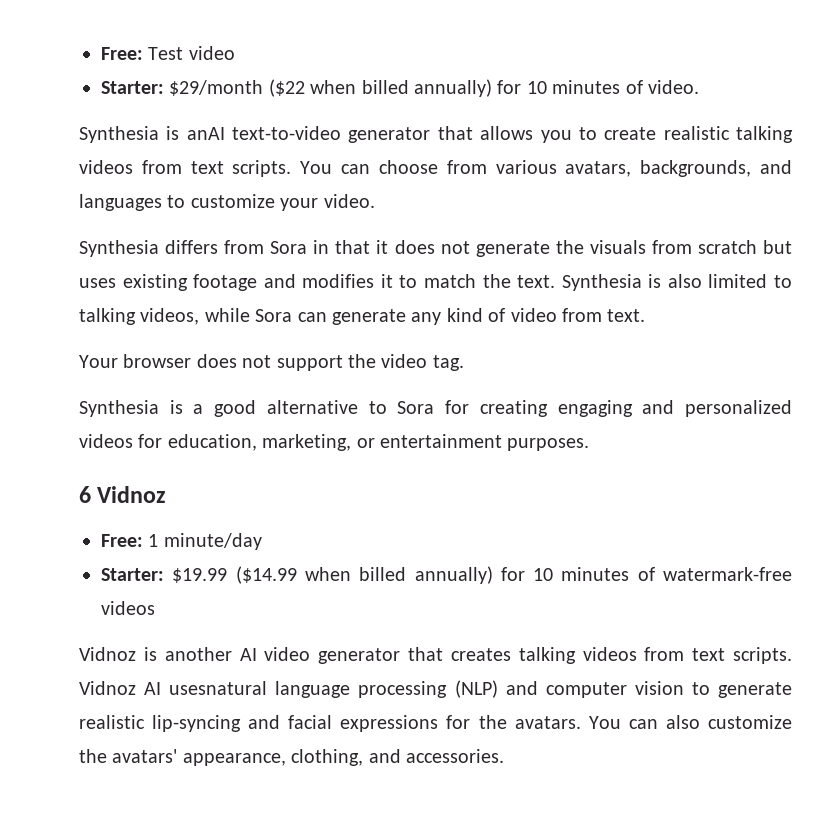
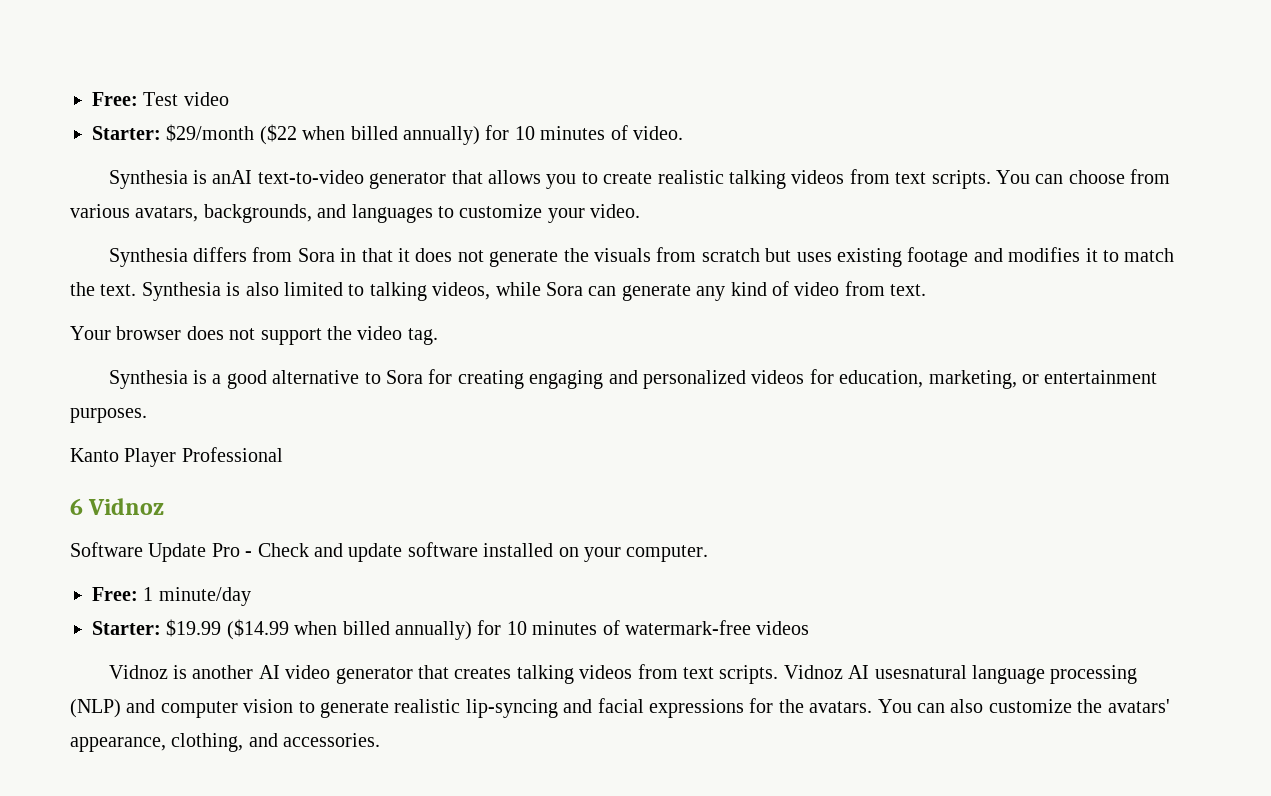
(590, 444) none -> [70,447,283,467] // Kanto Player Professional
(167, 494) none -> [70,542,709,562] // Software Update Pro - Check and update software installed on your computer.

